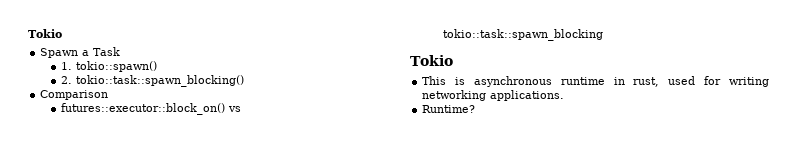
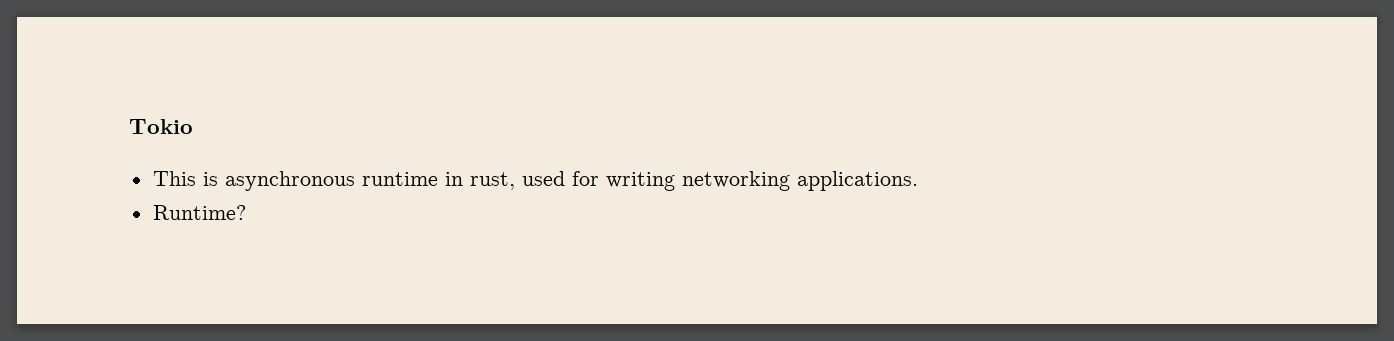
[28,29,62,38] [40,47,121,58] [61,61,158,72] [61,75,245,87] [40,90,109,100] [61,103,242,115] [443,29,604,41] [410,55,453,66] Tokio // Spawn a Task // 1. tokio::spawn() // 2. tokio::task::spawn_blocking() // Comparison // futures::executor::block_on() vs tokio::task::spawn_blocking // Tokio -> [129,119,193,134] Tokio

